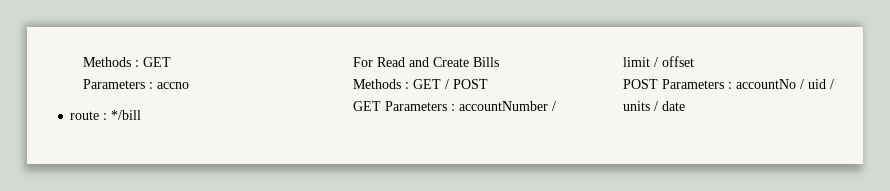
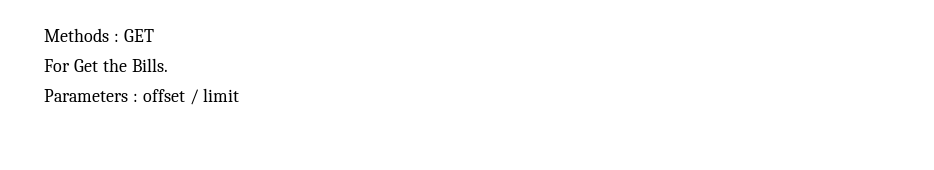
[82,79,189,89] [70,110,142,120] [352,57,499,67] [352,79,488,89] [352,101,556,111] [622,56,694,67] [622,79,834,89] [622,101,685,111] Parameters : accno // route : */bill // For Read and Create Bills // Methods : GET / POST // GET Parameters : accountNumber / limit / offset // POST Parameters : accountNo / uid / units / date -> [44,58,168,72] [44,88,240,105] For Get the Bills. // Parameters : offset / limit

